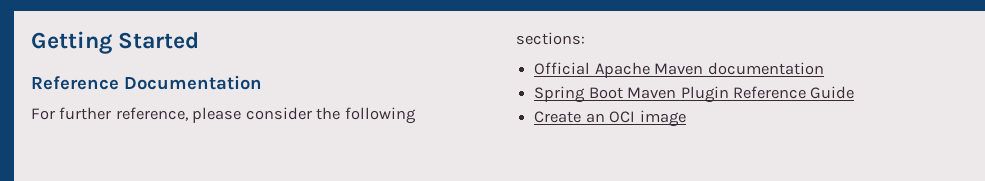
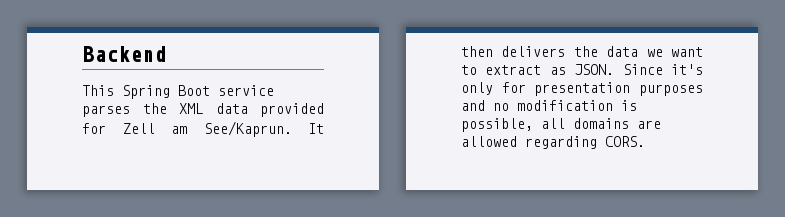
[31,31,200,54] [31,75,262,90] [31,107,416,124] [516,32,585,45] [534,62,824,78] [534,86,855,103] [534,110,686,127] Getting Started // Reference Documentation // For further reference, please consider the following sections: // Official Apache Maven documentation // Spring Boot Maven Plugin Reference Guide // Create an OCI image -> [82,46,166,62] [82,85,274,99] [82,103,324,117] [82,121,324,137] [461,46,703,57] [461,64,703,75] [461,82,703,96] [461,100,637,111] [461,118,661,132] [461,136,645,149] Backend // This Spring Boot service parses the XML data provided for Zell am See/Kaprun. It then delivers the data we want to extract as JSON. Since it's only for presentation purposes and no modification is possible, all domains are allowed regarding CORS.

